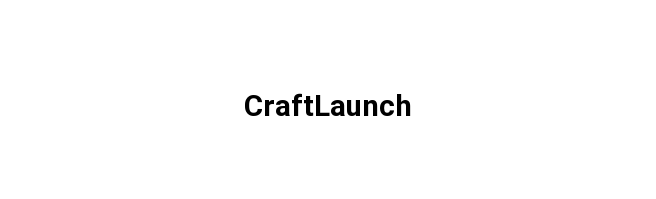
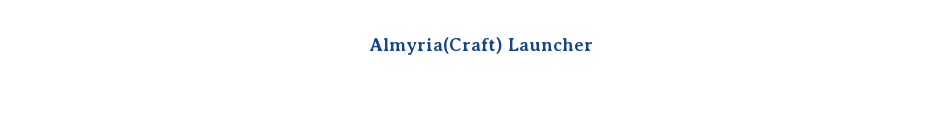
[244,93,412,116] CraftLaunch -> [368,37,593,55] Almyria(Craft) Launcher

